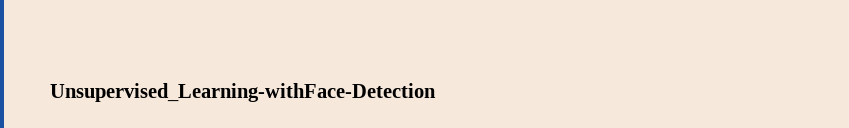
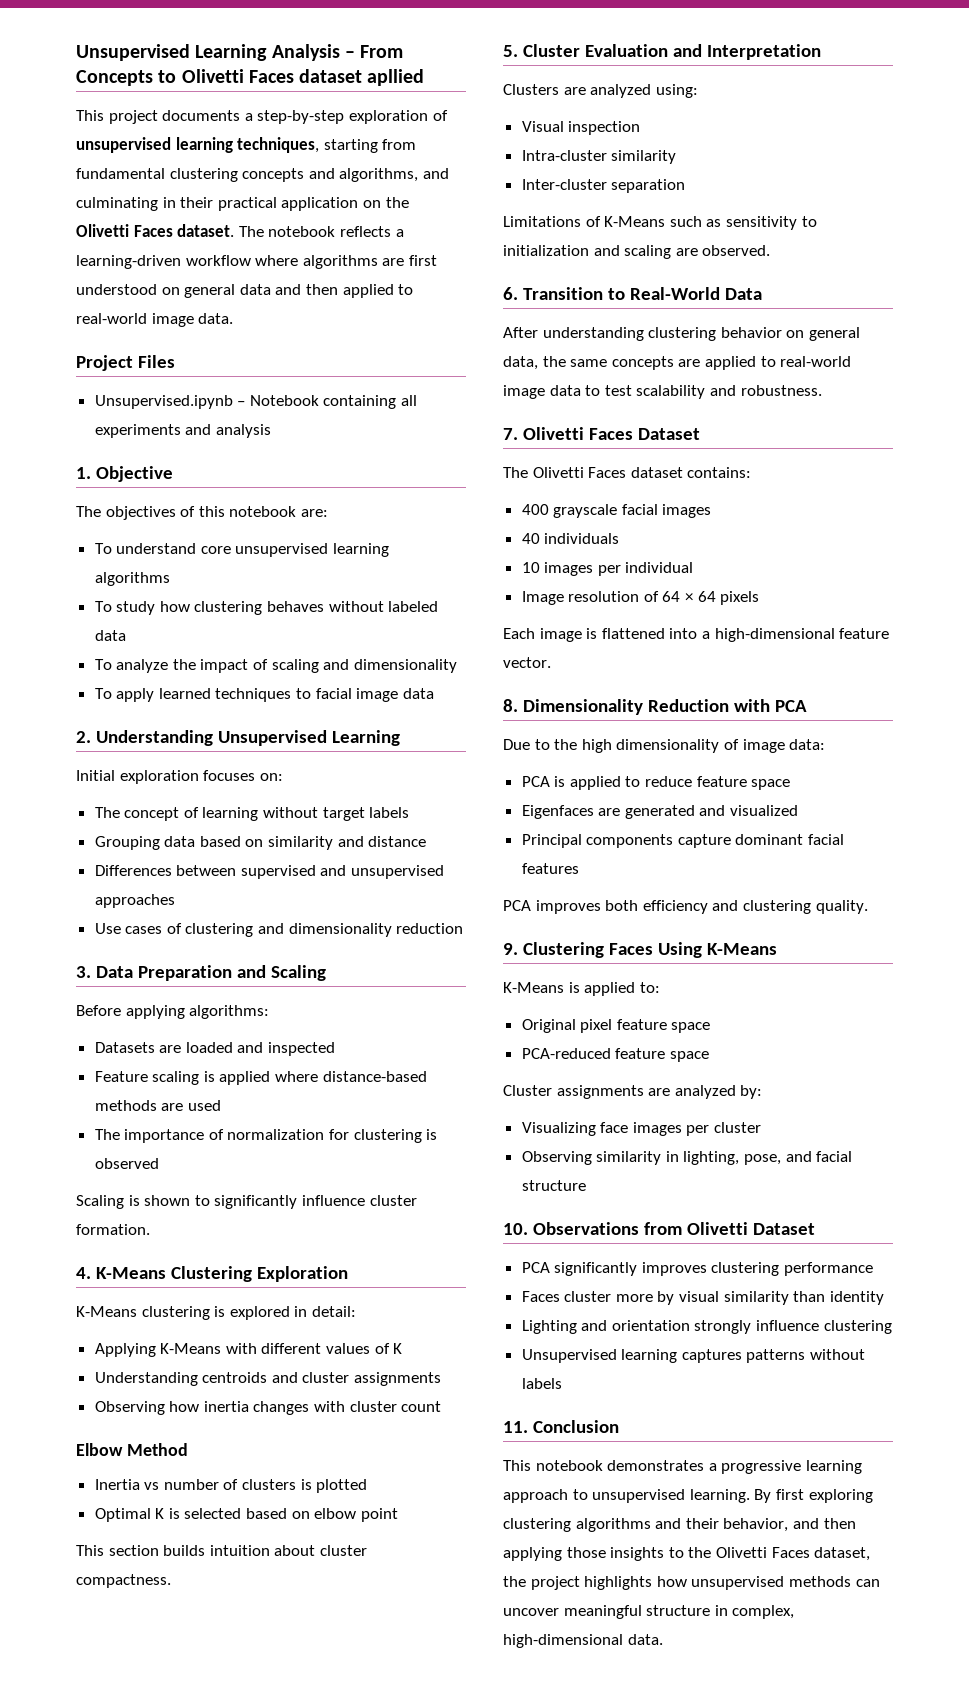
[50,83,436,102] Unsupervised_Learning-withFace-Detection -> [76,44,404,61] [76,69,425,86] [76,110,448,124] [76,137,417,153] [76,168,449,182] [76,197,409,211] [76,224,404,237] [76,255,437,269] [76,284,414,298] [76,313,234,327] [76,355,175,371] [94,395,418,409] [94,424,271,438] [76,466,173,482] [76,506,328,520] [94,543,390,557] [94,572,170,586] [94,601,439,615] [94,630,126,641] [94,659,457,673] [94,688,434,702] [76,730,400,746] [76,770,283,784] [94,807,410,821] [94,836,427,850] [94,865,445,879] [94,894,175,908] [94,923,464,937] [76,965,326,981] [76,1005,270,1019] [94,1042,336,1056] [94,1071,427,1085] [94,1100,221,1111] [94,1129,438,1143] [94,1158,159,1169] [76,1195,417,1209] [76,1224,150,1235] [76,1266,348,1282] [76,1306,356,1320] [94,1343,403,1357] [94,1372,442,1386] [94,1401,442,1415] [76,1443,188,1456] [94,1479,368,1493] [94,1508,398,1522] [76,1545,367,1556] [76,1574,171,1588] [503,44,821,60] [503,84,698,98] [521,121,641,135] [521,150,677,164] [521,179,686,193] [503,216,817,230] [503,245,771,259] [503,287,762,300] [503,327,860,341] [503,356,852,370] [503,385,822,399] [503,427,700,440] [503,467,752,478] [521,504,712,518] [521,533,620,544] [521,562,694,576] [521,591,760,605] [503,628,890,642] [503,657,551,668] [503,699,807,715] [503,739,826,753] [521,776,791,790] [521,805,799,819] [521,834,845,848] [521,863,579,874] [503,900,868,914] [503,942,777,958] [503,982,660,996] [521,1019,711,1033] [521,1048,709,1062] [503,1085,763,1099] [521,1122,762,1136] [521,1151,853,1165] [521,1180,586,1191] [503,1222,815,1235] [521,1262,874,1276] [521,1291,884,1305] [521,1320,892,1334] [521,1349,866,1363] [521,1378,562,1389] [503,1420,619,1433] [503,1460,862,1474] [503,1489,873,1503] [503,1518,856,1532] [503,1547,871,1561] [503,1576,880,1590] [503,1605,795,1619] [503,1634,663,1648] Unsupervised Learning Analysis – From Concepts to Olivetti Faces dataset apllied // This project documents a step-by-step exploration of unsupervised learning techniques, starting from fundamental clustering concepts and algorithms, and culminating in their practical application on the Olivetti Faces dataset. The notebook reflects a learning-driven workflow where algorithms are first understood on general data and then applied to real-world image data. // Project Files // Unsupervised.ipynb – Notebook containing all experiments and analysis // 1. Objective // The objectives of this notebook are: // To understand core unsupervised learning algorithms // To study how clustering behaves without labeled data // To analyze the impact of scaling and dimensionality // To apply learned techniques to facial image data // 2. Understanding Unsupervised Learning // Initial exploration focuses on: // The concept of learning without target labels // Grouping data based on similarity and distance // Differences between supervised and unsupervised approaches // Use cases of clustering and dimensionality reduction // 3. Data Preparation and Scaling // Before applying algorithms: // Datasets are loaded and inspected // Feature scaling is applied where distance-based methods are used // The importance of normalization for clustering is observed // Scaling is shown to significantly influence cluster formation. // 4. K-Means Clustering Exploration // K-Means clustering is explored in detail: // Applying K-Means with different values of K // Understanding centroids and cluster assignments // Observing how inertia changes with cluster count // Elbow Method // Inertia vs number of clusters is plotted // Optimal K is selected based on elbow point // This section builds intuition about cluster compactness. // 5. Cluster Evaluation and Interpretation // Clusters are analyzed using: // Visual inspection // Intra-cluster similarity // Inter-cluster separation // Limitations of K-Means such as sensitivity to initialization and scaling are observed. // 6. Transition to Real-World Data // After understanding clustering behavior on general data, the same concepts are applied to real-world image data to test scalability and robustness. // 7. Olivetti Faces Dataset // The Olivetti Faces dataset contains: // 400 grayscale facial images // 40 individuals // 10 images per individual // Image resolution of 64 × 64 pixels // Each image is flattened into a high-dimensional feature vector. // 8. Dimensionality Reduction with PCA // Due to the high dimensionality of image data: // PCA is applied to reduce feature space // Eigenfaces are generated and visualized // Principal components capture dominant facial features // PCA improves both efficiency and clustering quality. // 9. Clustering Faces Using K-Means // K-Means is applied to: // Original pixel feature space // PCA-reduced feature space // Cluster assignments are analyzed by: // Visualizing face images per cluster // Observing similarity in lighting, pose, and facial structure // 10. Observations from Olivetti Dataset // PCA significantly improves clustering performance // Faces cluster more by visual similarity than identity // Lighting and orientation strongly influence clustering // Unsupervised learning captures patterns without labels // 11. Conclusion // This notebook demonstrates a progressive learning approach to unsupervised learning. By first exploring clustering algorithms and their behavior, and then applying those insights to the Olivetti Faces dataset, the project highlights how unsupervised methods can uncover meaningful structure in complex, high-dimensional data.

